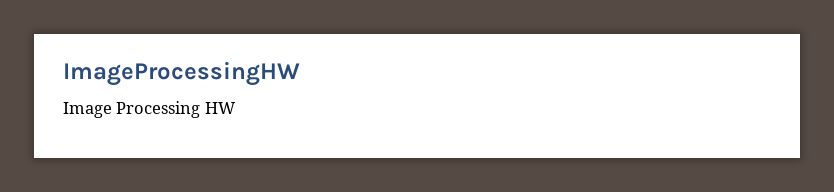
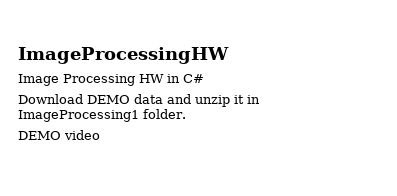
(236, 108) none -> [167,74,204,83] [18,94,260,107] [18,109,186,122] [18,130,100,140] in C# // Download DEMO data and unzip it in ImageProcessing1 folder. // DEMO video

